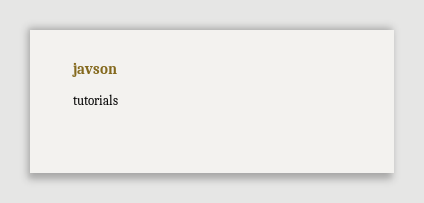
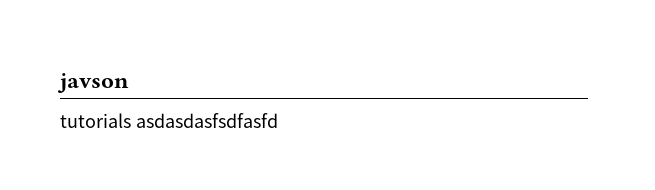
(118, 99) none -> [135,113,278,128] asdasdasfsdfasfd

